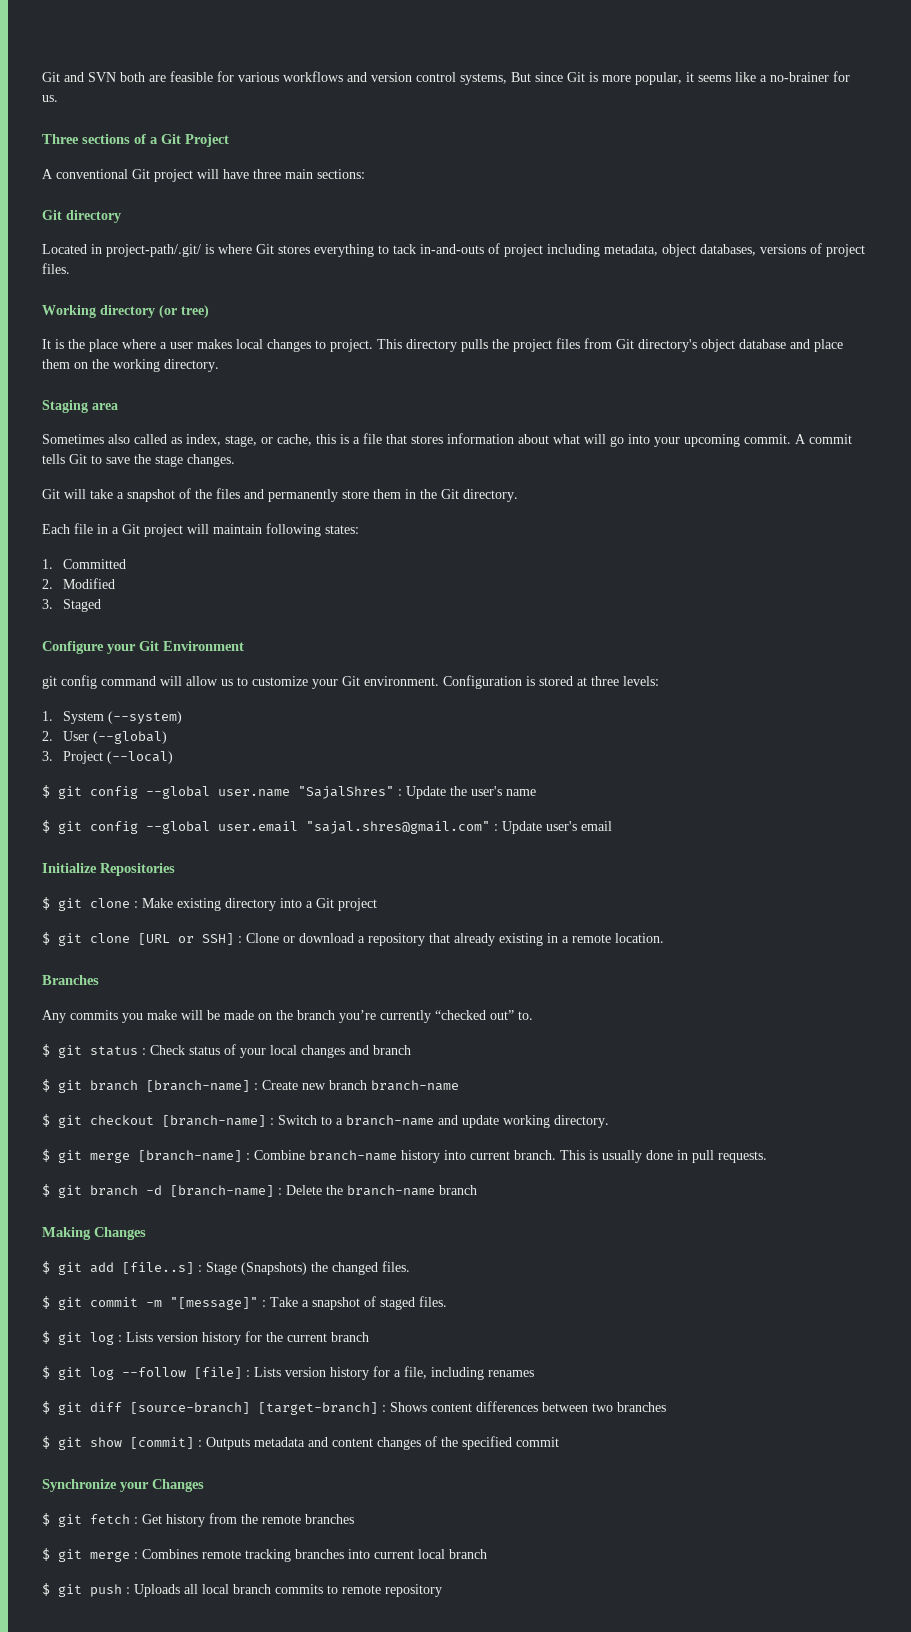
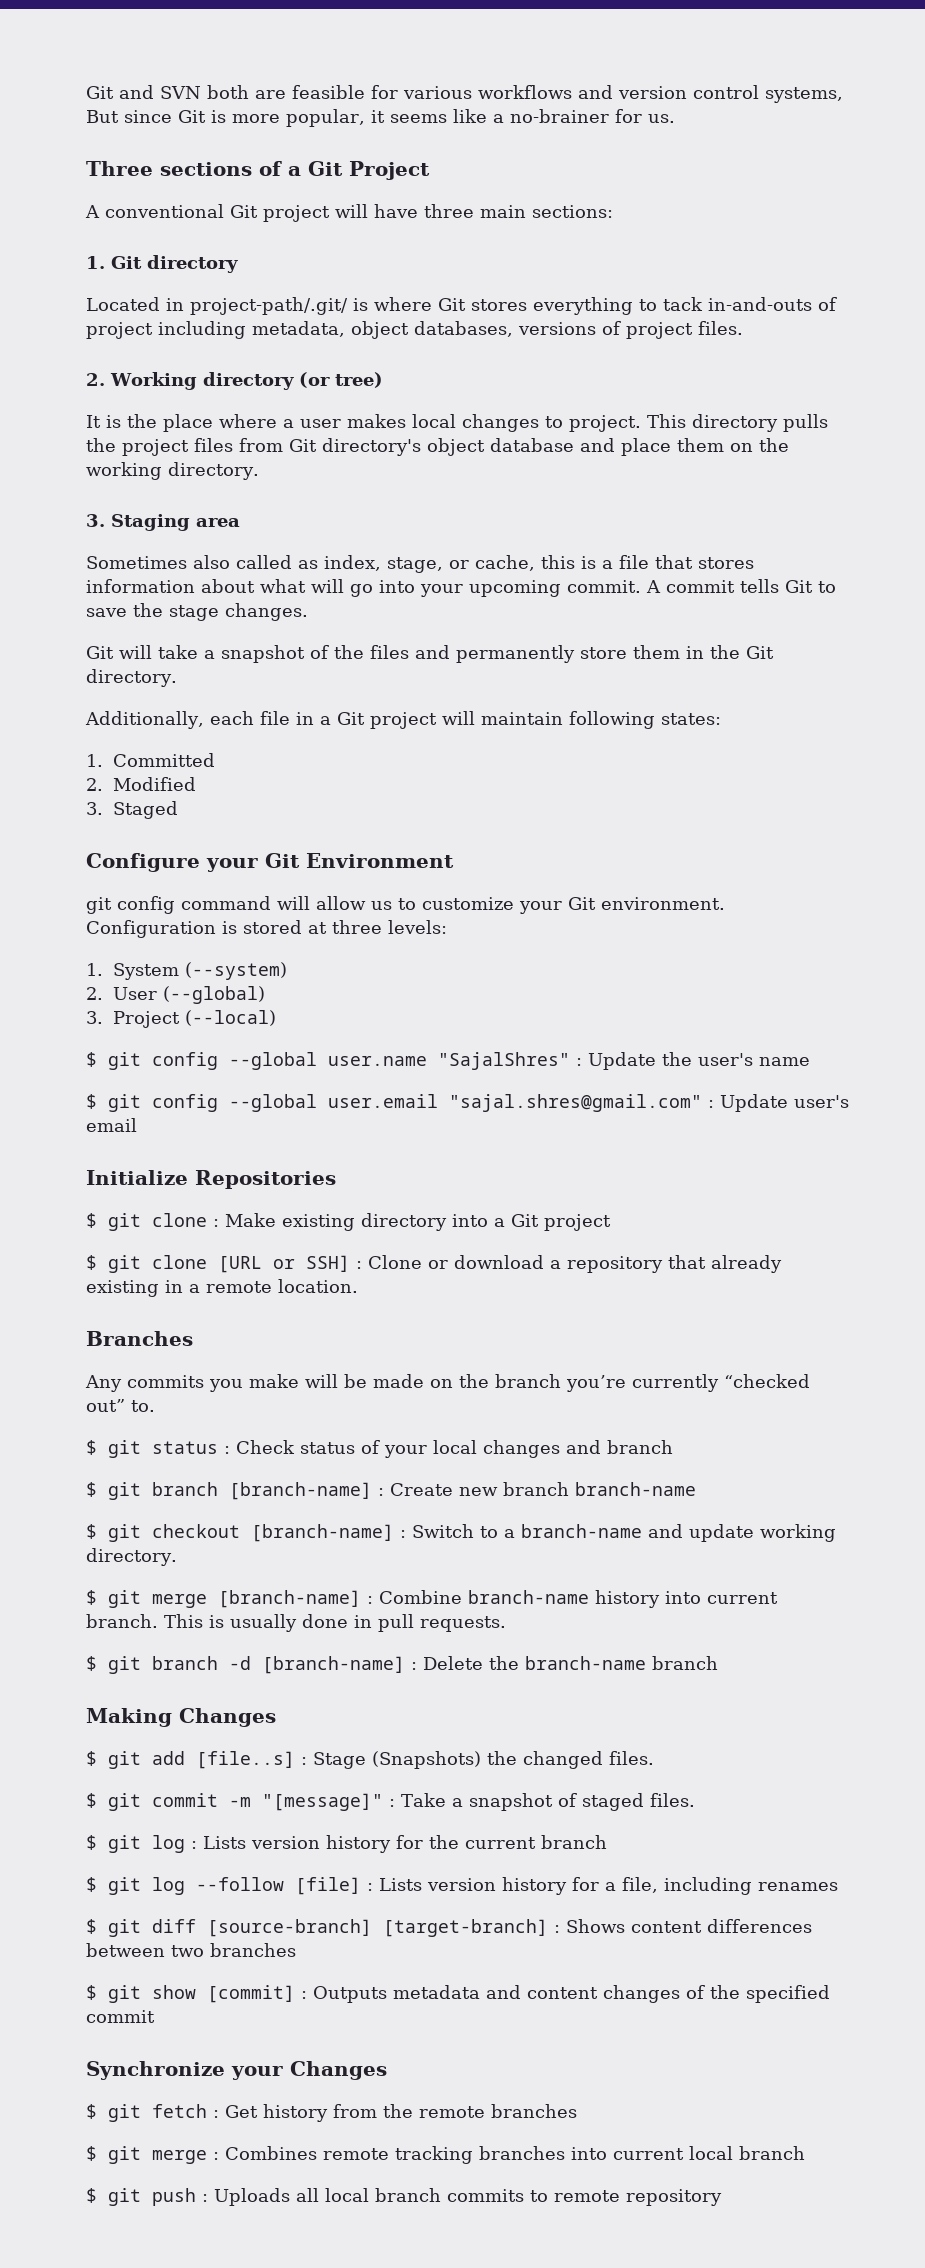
(365, 174) none -> [86,256,105,269] 1.
(70, 268) none -> [86,373,105,386] 2.
(219, 365) none -> [86,514,105,527] 3.
[42,524,70,534] Each -> [85,711,254,729] Additionally, each

